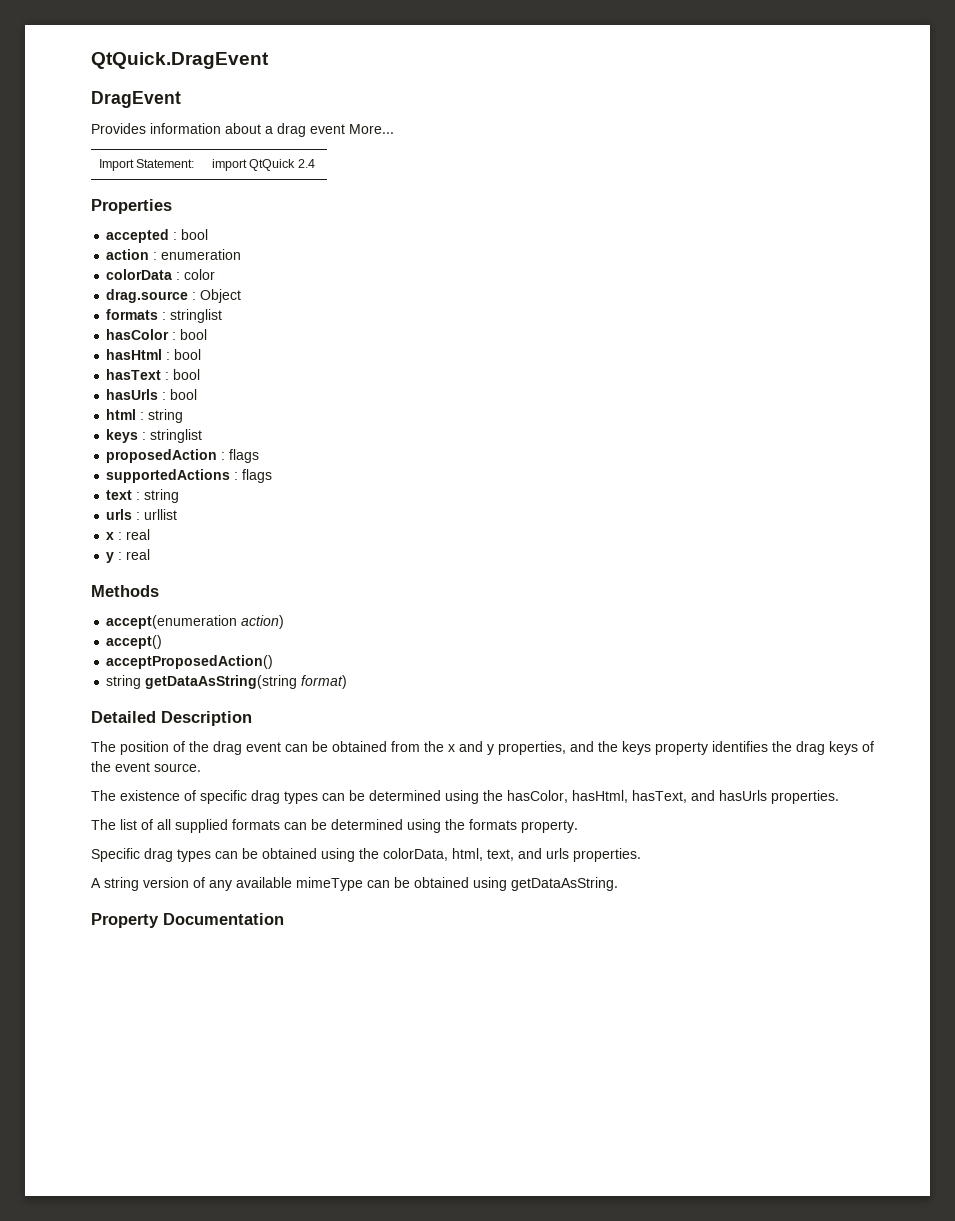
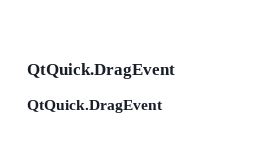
[91,91,181,108] [91,123,394,137] [99,159,195,171] [212,159,315,171] [91,199,172,214] [106,229,209,243] [106,249,242,260] [106,269,216,280] [106,289,242,303] [106,309,223,323] [106,329,208,340] [106,349,202,360] [106,369,201,380] [106,389,198,400] [106,409,184,423] [106,429,203,443] [106,449,260,463] [106,469,273,483] [106,489,180,503] [106,509,178,520] [106,529,151,540] [106,549,151,563] [91,585,159,597] [106,615,285,629] [106,635,163,649] [106,655,274,669] [106,675,348,689] [91,711,252,726] [91,741,874,755] [91,761,201,772] [91,790,839,804] [91,819,578,833] [91,848,641,862] [91,877,618,891] [91,913,284,928] DragEvent // Provides information about a drag event More... // Import Statement: | import QtQuick 2.4 // Properties // accepted : bool // action : enumeration // colorData : color // drag.source : Object // formats : stringlist // hasColor : bool // hasHtml : bool // hasText : bool // hasUrls : bool // html : string // keys : stringlist // proposedAction : flags // supportedActions : flags // text : string // urls : urllist // x : real // y : real // Methods // accept(enumeration action) // accept() // acceptProposedAction() // string getDataAsString(string format) // Detailed Description // The position of the drag event can be obtained from the x and y properties, and the keys property identifies the drag keys of the event source. // The existence of specific drag types can be determined using the hasColor, hasHtml, hasText, and hasUrls properties. // The list of all supplied formats can be determined using the formats property. // Specific drag types can be obtained using the colorData, html, text, and urls properties. // A string version of any available mimeType can be obtained using getDataAsString. // Property Documentation -> [27,100,163,113] QtQuick.DragEvent

